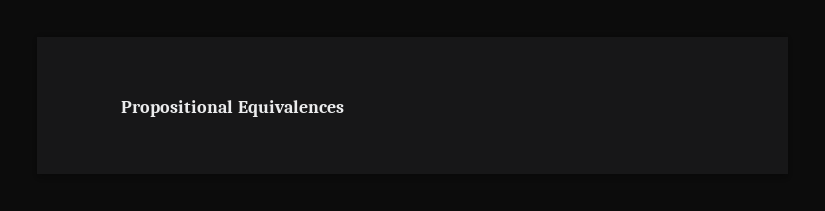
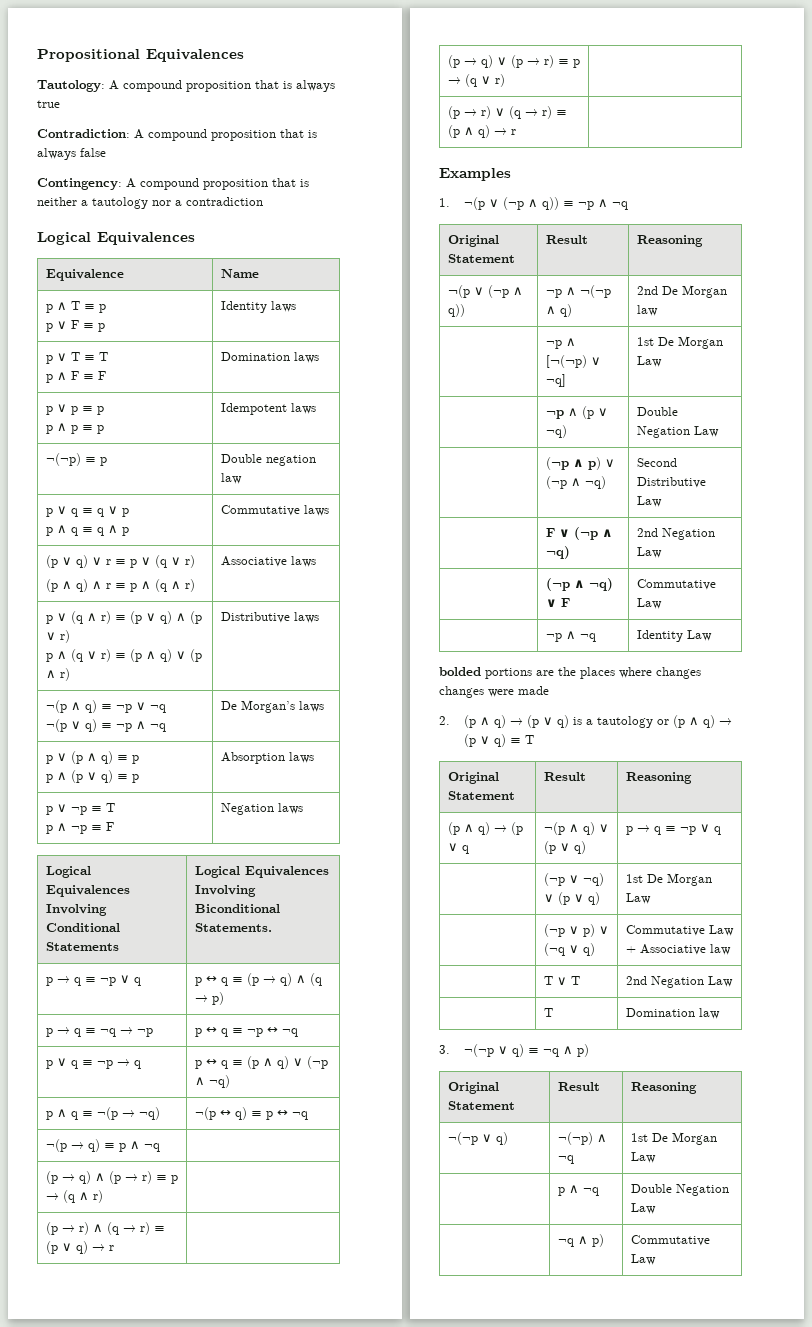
(344, 108) none -> [37,80,335,92] [37,100,60,108] [37,129,317,141] [37,148,106,160] [37,178,309,190] [37,197,263,209] [37,232,195,245] [45,269,124,281] [220,269,259,278] [45,301,106,313] [45,320,105,332] [220,301,296,313] [45,352,108,364] [45,371,106,383] [220,352,319,363] [45,404,104,415] [45,423,104,434] [220,403,316,415] [45,453,107,466] [220,454,316,466] [220,473,242,484] [45,506,129,517] [45,525,129,536] [220,505,329,516] [45,555,195,568] [45,579,195,592] [220,556,316,567] [45,611,202,624] [45,630,70,643] [45,649,202,662] [45,668,70,681] [220,612,319,623] [45,700,166,713] [45,719,166,732] [220,700,324,713] [45,751,139,764] [45,770,139,783] [220,752,314,764] [45,803,115,815] [45,822,114,834] [220,803,303,815] [45,866,91,878] [45,885,130,897] [45,904,107,916] [45,923,120,932] [45,942,119,951] [194,866,329,878] [194,885,256,897] [194,904,280,913] [194,923,272,932] [45,975,141,986] [194,973,322,986] [194,992,224,1005] [45,1027,153,1037] [194,1027,298,1037] [45,1058,141,1069] [194,1056,328,1069] [194,1075,230,1088] [45,1107,160,1120] [194,1107,308,1120] [45,1139,160,1152] [45,1171,178,1184] [45,1190,103,1203] [45,1222,165,1235] [45,1241,114,1254] [447,55,580,68] [447,74,505,87] [447,106,567,119] [447,125,516,138] [439,168,511,181] [439,197,629,210] [447,235,499,247] [447,254,515,263] [545,235,588,244] [636,235,703,247] [447,285,523,298] [447,304,465,317] [545,285,611,298] [545,304,572,317] [636,285,727,298] [636,305,658,316] [545,338,576,349] [545,355,601,368] [545,374,566,387] [636,336,723,349] [636,356,662,367] [545,406,608,419] [545,425,567,438] [636,407,678,416] [636,426,719,438] [545,457,615,470] [545,476,606,489] [636,458,677,467] [636,477,706,488] [636,496,662,507] [545,527,613,540] [545,546,570,559] [636,528,715,540] [636,547,662,558] [545,578,613,591] [545,598,570,607] [636,579,716,590] [636,598,662,609] [545,631,596,642] [636,630,712,642] [439,667,701,679] [439,686,549,698] [439,715,733,728] [464,734,535,747] [447,772,499,784] [447,791,515,800] [543,772,586,781] [625,772,692,784] [447,822,523,835] [447,843,469,854] [543,822,609,835] [543,841,586,854] [625,824,721,835] [543,873,604,886] [543,892,600,905] [625,873,712,886] [625,893,651,904] [543,924,609,937] [543,943,595,956] [625,925,734,936] [625,944,731,955] [543,976,580,985] [625,976,733,988] [543,1008,553,1017] [625,1008,720,1019] [439,1044,590,1057] [447,1082,499,1094] [447,1101,515,1110] [557,1082,600,1091] [630,1082,697,1094] [447,1132,508,1145] [557,1132,607,1145] [557,1155,574,1164] [630,1132,717,1145] [630,1152,656,1163] [557,1185,599,1196] [630,1184,729,1196] [630,1203,656,1214] [557,1234,604,1247] [630,1235,710,1246] [630,1254,656,1265] // Tautology: A compound proposition that is always true // Contradiction: A compound proposition that is always false // Contingency: A compound proposition that is neither a tautology nor a contradiction // Logical Equivalences // Equivalence | Name // p ∧ T ≡ p // p ∨ F ≡ p | Identity laws // p ∨ T ≡ T // p ∧ F ≡ F | Domination laws // p ∨ p ≡ p // p ∧ p ≡ p | Idempotent laws // ¬(¬p) ≡ p | Double negation law // p ∨ q ≡ q ∨ p // p ∧ q ≡ q ∧ p | Commutative laws // (p ∨ q) ∨ r ≡ p ∨ (q ∨ r) // (p ∧ q) ∧ r ≡ p ∧ (q ∧ r) | Associative laws // p ∨ (q ∧ r) ≡ (p ∨ q) ∧ (p ∨ r) // p ∧ (q ∨ r) ≡ (p ∧ q) ∨ (p ∧ r) | Distributive laws // ¬(p ∧ q) ≡ ¬p ∨ ¬q // ¬(p ∨ q) ≡ ¬p ∧ ¬q | De Morgan’s laws // p ∨ (p ∧ q) ≡ p // p ∧ (p ∨ q) ≡ p | Absorption laws // p ∨ ¬p ≡ T // p ∧ ¬p ≡ F | Negation laws // Logical Equivalences Involving Conditional Statements | Logical Equivalences Involving Biconditional Statements. // p → q ≡ ¬p ∨ q | p ↔ q ≡ (p → q) ∧ (q → p) // p → q ≡ ¬q → ¬p | p ↔ q ≡ ¬p ↔ ¬q // p ∨ q ≡ ¬p → q | p ↔ q ≡ (p ∧ q) ∨ (¬p ∧ ¬q) // p ∧ q ≡ ¬(p → ¬q) | ¬(p ↔ q) ≡ p ↔ ¬q // ¬(p → q) ≡ p ∧ ¬q | // (p → q) ∧ (p → r) ≡ p → (q ∧ r) | // (p → r) ∧ (q → r) ≡ (p ∨ q) → r | // (p → q) ∨ (p → r) ≡ p → (q ∨ r) | // (p → r) ∨ (q → r) ≡ (p ∧ q) → r | // Examples // 1. ¬(p ∨ (¬p ∧ q)) ≡ ¬p ∧ ¬q // Original Statement | Result | Reasoning // ¬(p ∨ (¬p ∧ q)) | ¬p ∧ ¬(¬p ∧ q) | 2nd De Morgan law // | ¬p ∧ [¬(¬p) ∨ ¬q] | 1st De Morgan Law // | ¬p ∧ (p ∨ ¬q) | Double Negation Law // | (¬p ∧ p) ∨ (¬p ∧ ¬q) | Second Distributive Law // | F ∨ (¬p ∧ ¬q) | 2nd Negation Law // | (¬p ∧ ¬q) ∨ F | Commutative Law // | ¬p ∧ ¬q | Identity Law // bolded portions are the places where changes changes were made // 2. (p ∧ q) → (p ∨ q) is a tautology or (p ∧ q) → (p ∨ q) ≡ T // Original Statement | Result | Reasoning // (p ∧ q) → (p ∨ q | ¬(p ∧ q) ∨ (p ∨ q) | p → q ≡ ¬p ∨ q // | (¬p ∨ ¬q) ∨ (p ∨ q) | 1st De Morgan Law // | (¬p ∨ p) ∨ (¬q ∨ q) | Commutative Law + Associative law // | T ∨ T | 2nd Negation Law // | T | Domination law // 3. ¬(¬p ∨ q) ≡ ¬q ∧ p) // Original Statement | Result | Reasoning // ¬(¬p ∨ q) | ¬(¬p) ∧ ¬q | 1st De Morgan Law // | p ∧ ¬q | Double Negation Law // | ¬q ∧ p) | Commutative Law

